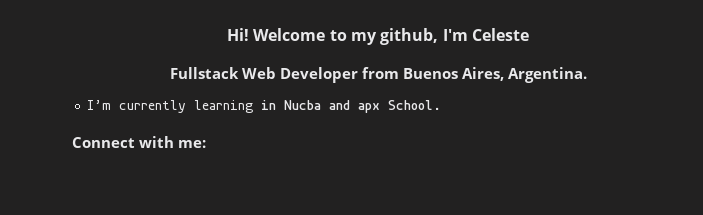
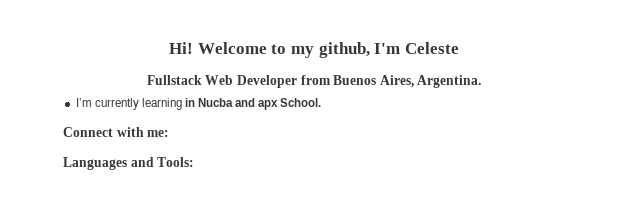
(206, 144) none -> [63,157,195,170] // Languages and Tools:

